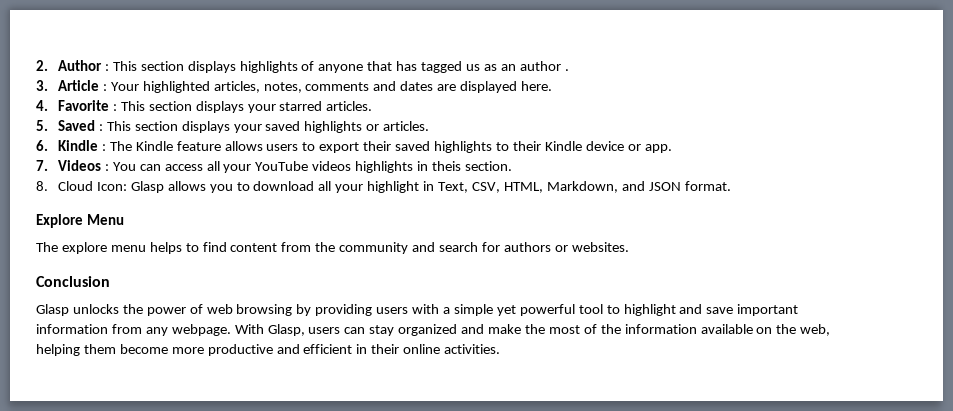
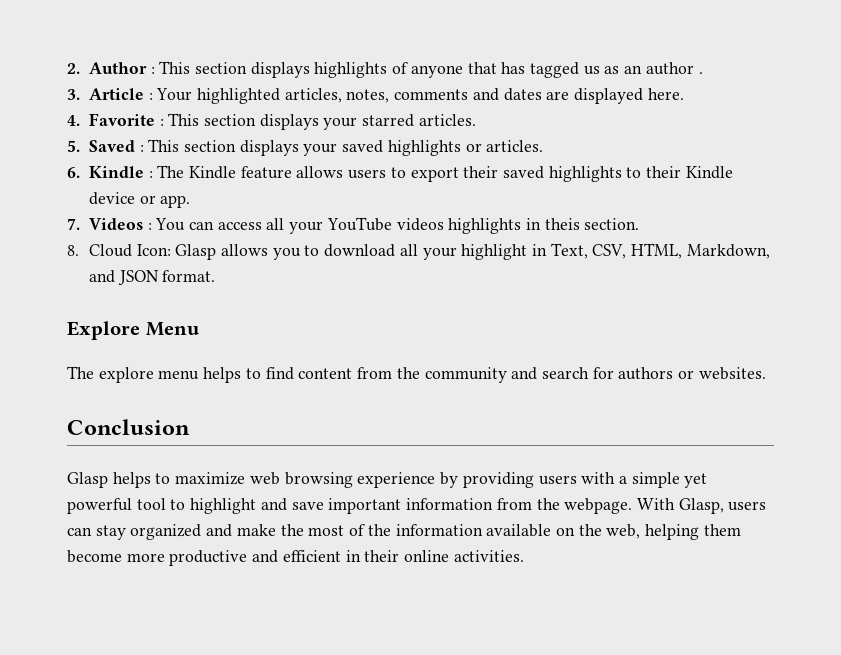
[72,304,203,316] unlocks the power of -> [112,472,246,488] helps to maximize
(293, 310) none -> [357,472,436,488] experience
[145,327,168,336] any -> [536,498,560,510] the

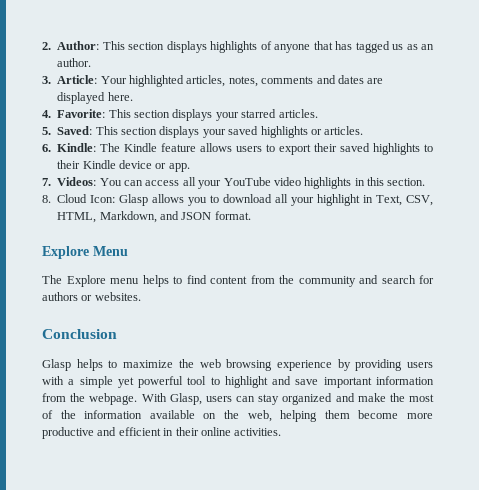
[88,62,155,74] Author : -> [57,41,100,50] Author:
[645,62,703,75] author . -> [57,58,92,67] author.
[88,88,153,100] Article : -> [57,75,98,84] Article:
[88,113,164,126] Favorite : -> [57,109,106,118] Favorite:
[88,140,144,152] Saved : -> [57,126,93,135] Saved:
[88,166,153,178] Kindle : -> [57,143,97,152] Kindle:
[88,218,152,230] Videos : -> [57,177,97,186] Videos:
[396,218,444,231] videos -> [273,177,301,186] video
[544,218,580,230] theis -> [367,177,384,186] this
[98,367,154,383] explore -> [66,275,106,287] Explore
(246, 478) none -> [178,359,194,368] the

